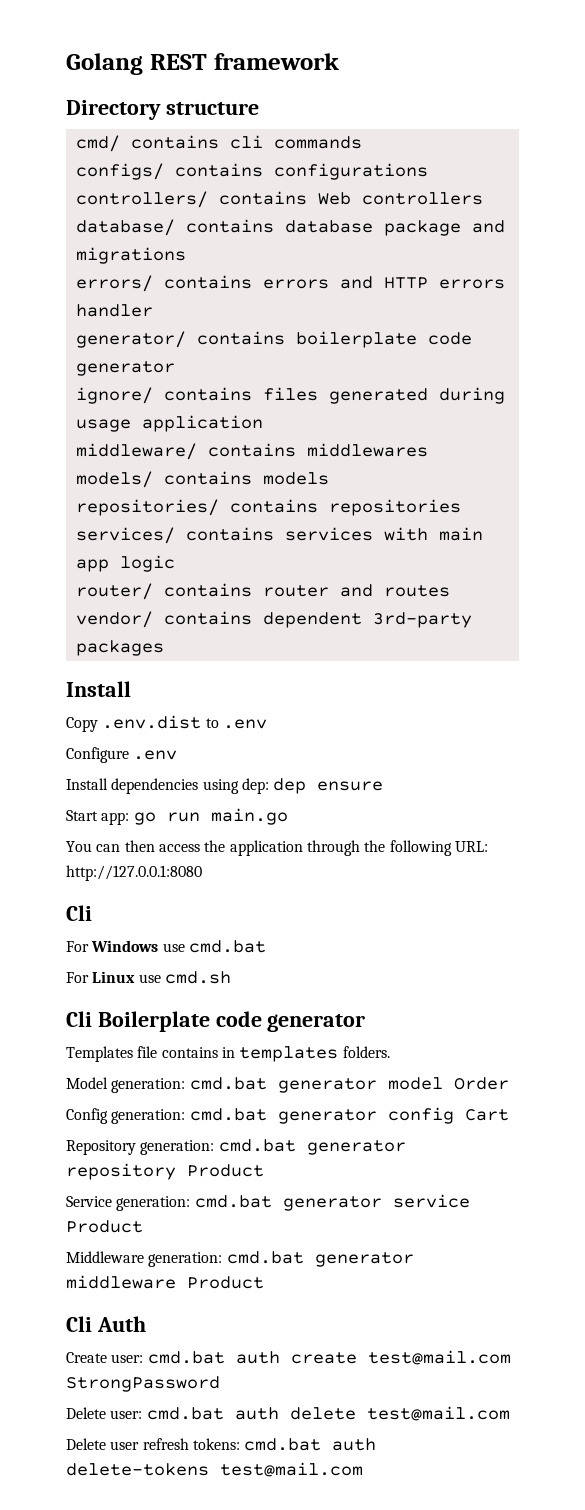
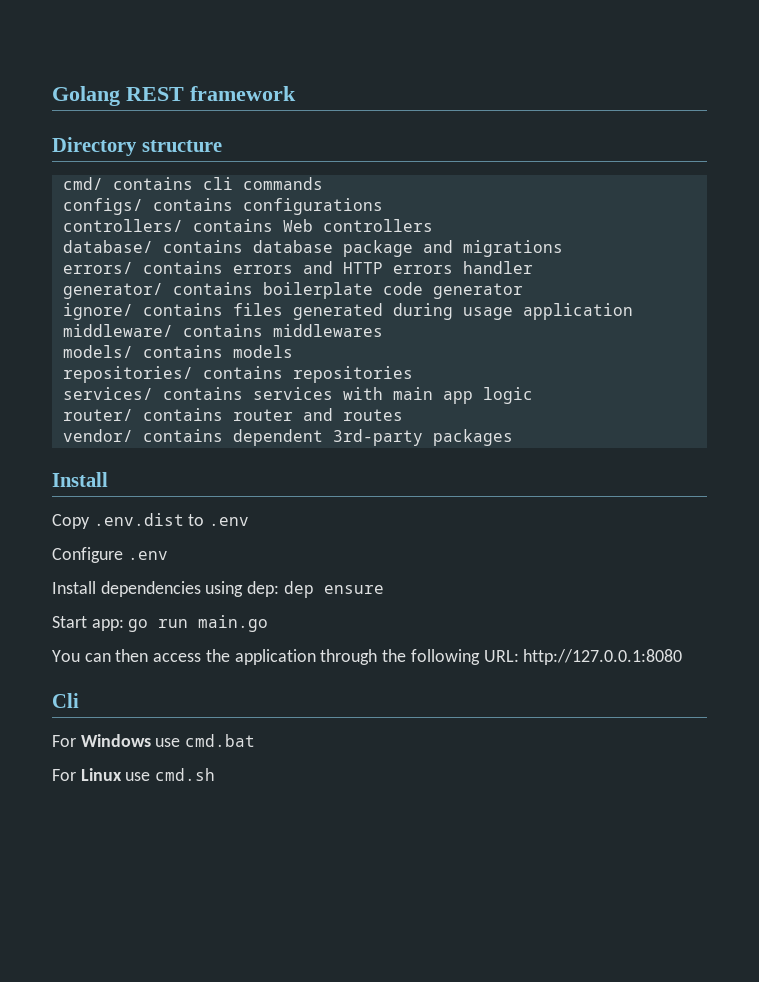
[66,1011,366,1032] [66,1046,390,1062] [66,1077,509,1093] [66,1107,509,1124] [66,1139,406,1155] [66,1163,264,1180] [66,1194,470,1211] [66,1220,143,1233] [66,1251,414,1267] [66,1275,264,1289] [66,1316,146,1332] [66,1350,511,1365] [66,1376,220,1392] [66,1406,510,1421] [66,1438,377,1451] [66,1462,363,1477] // Cli Boilerplate code generator // Templates file contains in templates folders. // Model generation: cmd.bat generator model Order // Config generation: cmd.bat generator config Cart // Repository generation: cmd.bat generator repository Product // Service generation: cmd.bat generator service Product // Middleware generation: cmd.bat generator middleware Product // Cli Auth // Create user: cmd.bat auth create test@mail.com StrongPassword // Delete user: cmd.bat auth delete test@mail.com // Delete user refresh tokens: cmd.bat auth delete-tokens test@mail.com -> (216, 774) none

